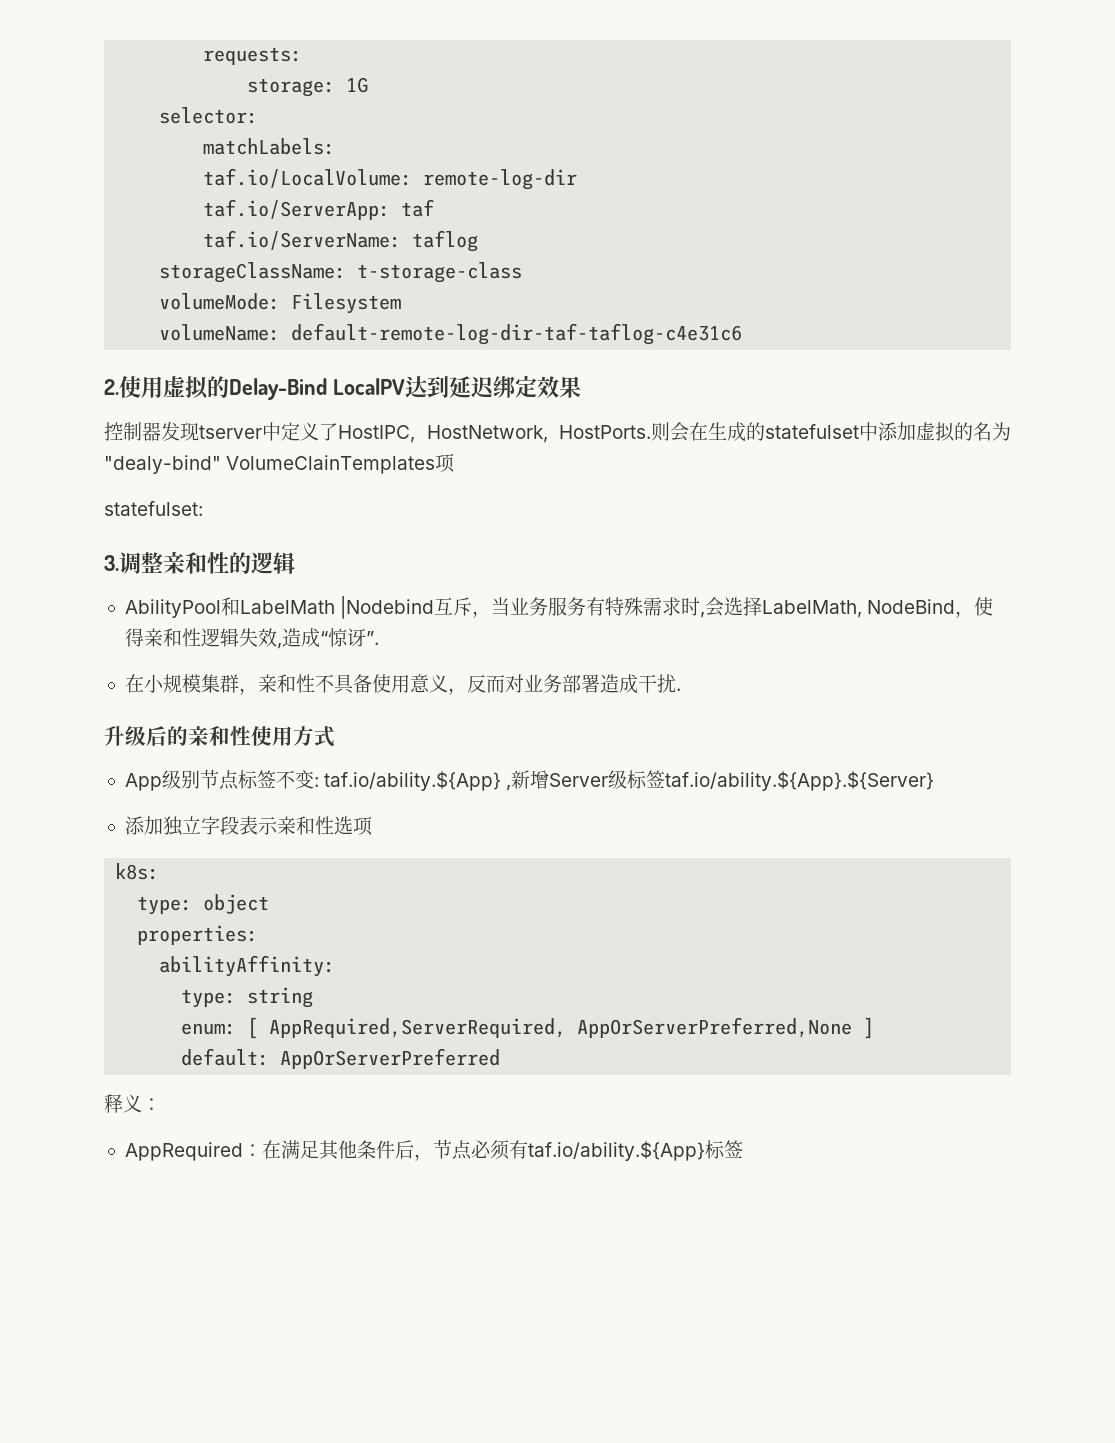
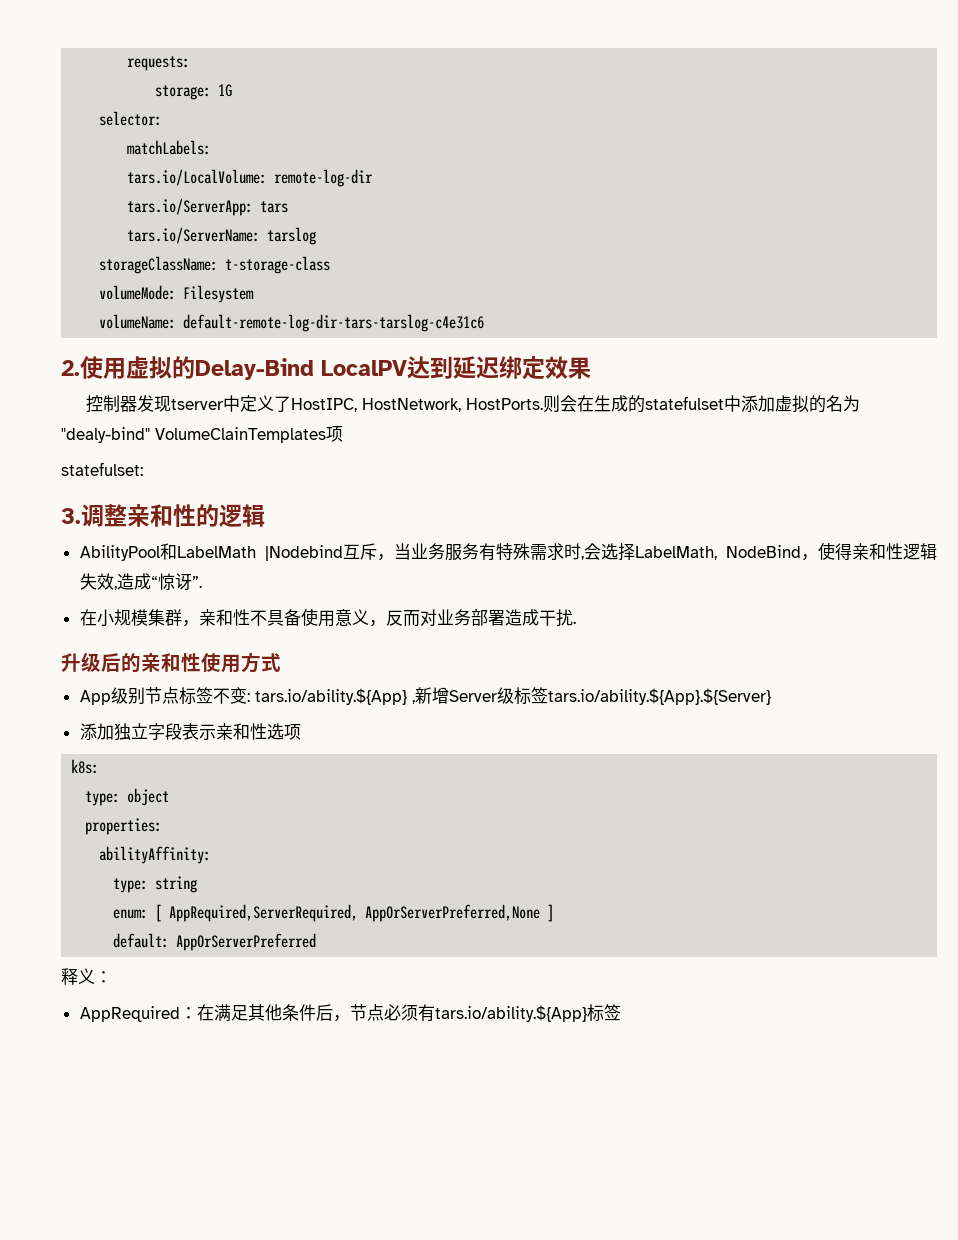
[203,168,413,188] taf.io/LocalVolume: -> [127,169,268,186] tars.io/LocalVolume:
[203,199,435,220] [203,230,479,252] taf.io/ServerApp: taf // taf.io/ServerName: taflog -> [127,198,289,216] [127,227,317,245] tars.io/ServerApp: tars // tars.io/ServerName: tarslog
[291,323,743,345] default-remote-log-dir-taf-taflog-c4e31c6 -> [183,314,485,332] default-remote-log-dir-tars-tarslog-c4e31c6
[324,771,502,791] taf.io/ability.${App} -> [254,688,407,705] tars.io/ability.${App}
[665,771,935,791] taf.io/ability.${App}.${Server} -> [547,688,771,705] tars.io/ability.${App}.${Server}
[527,1141,705,1161] taf.io/ability.${App} -> [434,1005,587,1022] tars.io/ability.${App}

